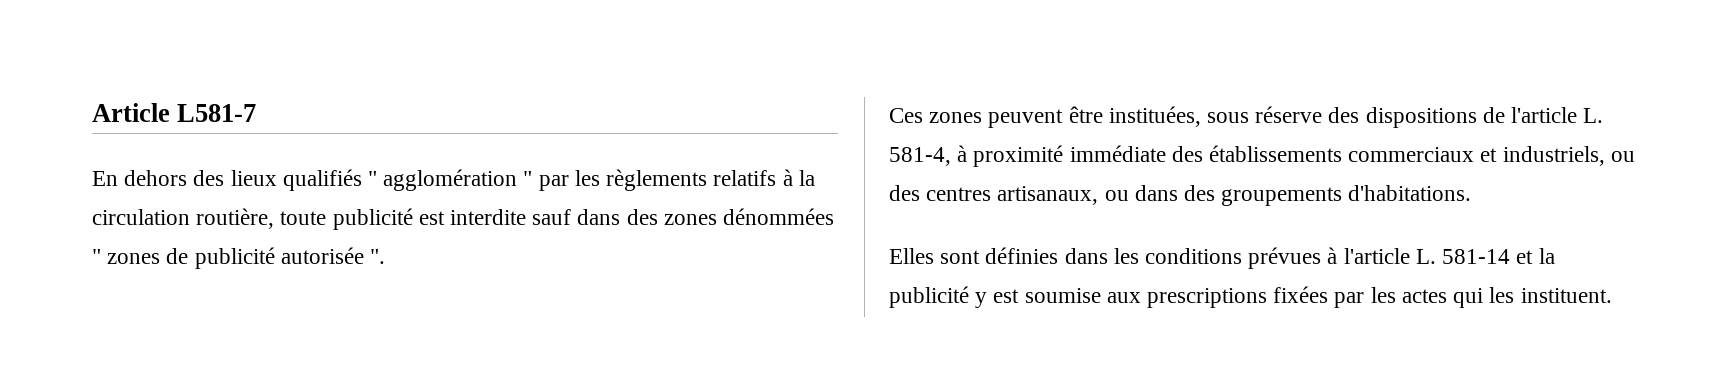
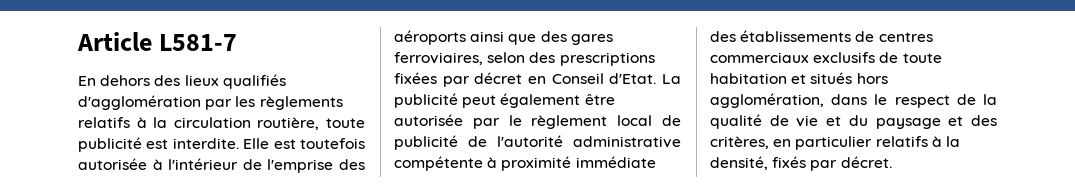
[368,169,533,191] " agglomération " -> [78,95,201,110] d'agglomération
[450,208,835,225] [92,247,386,269] [889,106,1604,128] [889,147,951,166] interdite sauf dans des zones dénommées " zones de publicité autorisée ". // Ces zones peuvent être instituées, sous réserve des dispositions de l'article L. 581-4, -> [172,138,365,149] [78,158,365,173] [394,30,613,45] [394,52,655,66] [394,72,681,87] [394,93,615,108] [394,114,681,129] [394,135,681,150] [394,156,483,171] interdite. Elle est toutefois autorisée à l'intérieur de l'emprise des aéroports ainsi que des gares ferroviaires, selon des prescriptions fixées par décret en Conseil d'Etat. La publicité peut également être autorisée par le règlement local de publicité de l'autorité administrative compétente
[1348,146,1635,166] [889,185,1472,206] [889,247,1555,269] [889,286,1612,308] commerciaux et industriels, ou des centres artisanaux, ou dans des groupements d'habitations. // Elles sont définies dans les conditions prévues à l'article L. 581-14 et la publicité y est soumise aux prescriptions fixées par les actes qui les instituent. -> [855,31,933,42] [710,52,942,63] [710,72,888,84] [710,93,997,108] [710,114,997,129] [710,136,960,150] [710,156,892,171] de centres commerciaux exclusifs de toute habitation et situés hors agglomération, dans le respect de la qualité de vie et du paysage et des critères, en particulier relatifs à la densité, fixés par décret.

